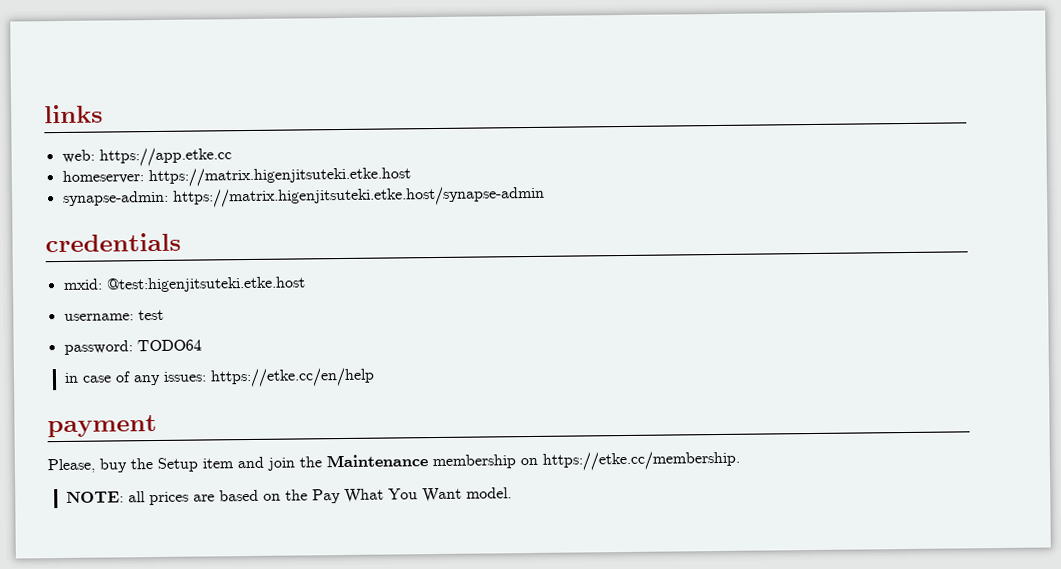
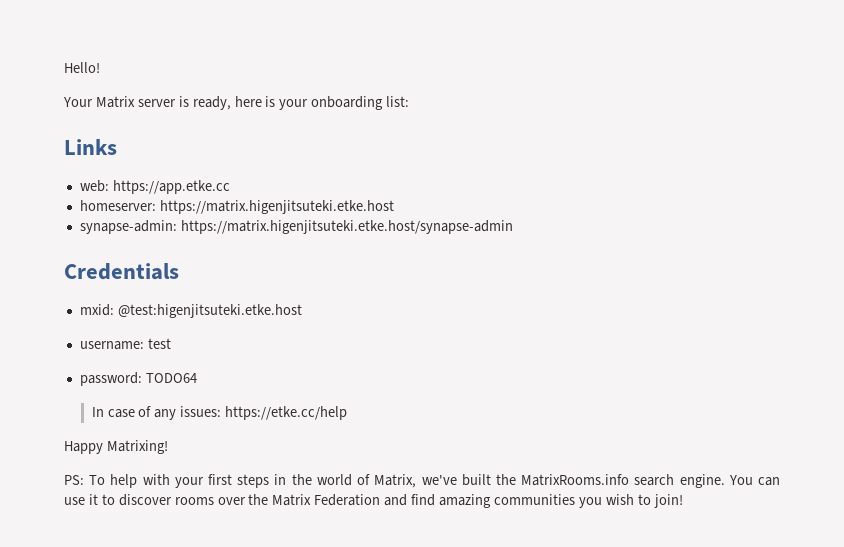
[44,104,103,124] links -> [64,62,100,73] [63,96,410,110] [64,139,117,155] Hello! // Your Matrix server is ready, here is your onboarding list: // Links
[45,232,181,253] credentials -> [64,263,179,280] Credentials
[63,372,79,383] in -> [91,407,104,417] In
[209,367,375,388] [47,414,157,438] [47,450,740,474] [65,487,512,506] https://etke.cc/en/help // payment // Please, buy the Setup item and join the Maintenance membership on https://etke.cc/membership. // NOTE: all prices are based on the Pay What You Want model. -> [225,406,348,420] [64,440,168,454] [64,474,781,488] [64,494,683,508] https://etke.cc/help // Happy Matrixing! // PS: To help with your first steps in the world of Matrix, we've built the MatrixRooms.info search engine. You can use it to discover rooms over the Matrix Federation and find amazing communities you wish to join!

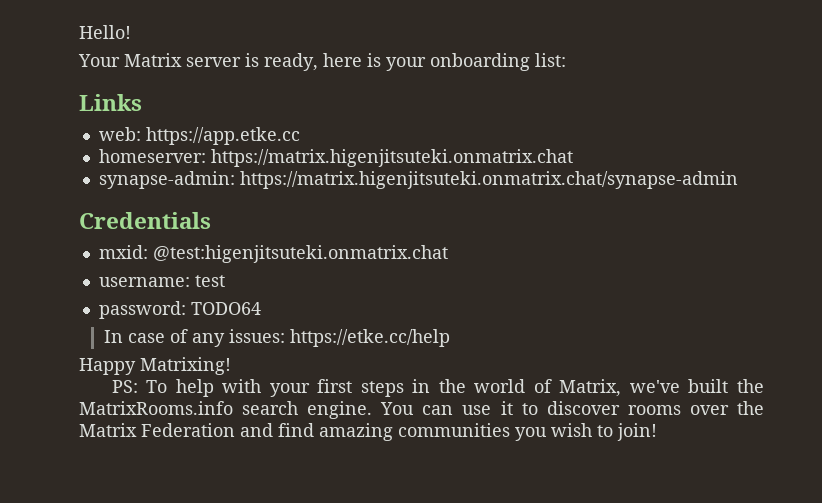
[159,200,394,214] https://matrix.higenjitsuteki.etke.host -> [210,149,573,167] https://matrix.higenjitsuteki.onmatrix.chat
[180,220,513,234] https://matrix.higenjitsuteki.etke.host/synapse-admin -> [239,171,738,189] https://matrix.higenjitsuteki.onmatrix.chat/synapse-admin
[117,304,302,318] @test:higenjitsuteki.etke.host -> [152,245,448,263] @test:higenjitsuteki.onmatrix.chat

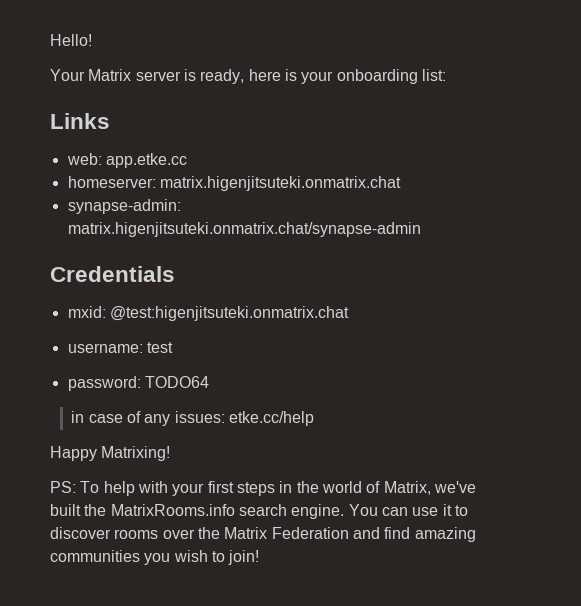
[145,127,300,145] https://app.etke.cc -> [105,153,187,168] app.etke.cc
[210,149,573,167] https://matrix.higenjitsuteki.onmatrix.chat -> [159,176,401,191] matrix.higenjitsuteki.onmatrix.chat
[239,171,738,189] https://matrix.higenjitsuteki.onmatrix.chat/synapse-admin -> [67,222,421,237] matrix.higenjitsuteki.onmatrix.chat/synapse-admin
[103,330,123,343] In -> [71,411,85,423] in
[289,329,450,347] https://etke.cc/help -> [228,411,314,426] etke.cc/help

